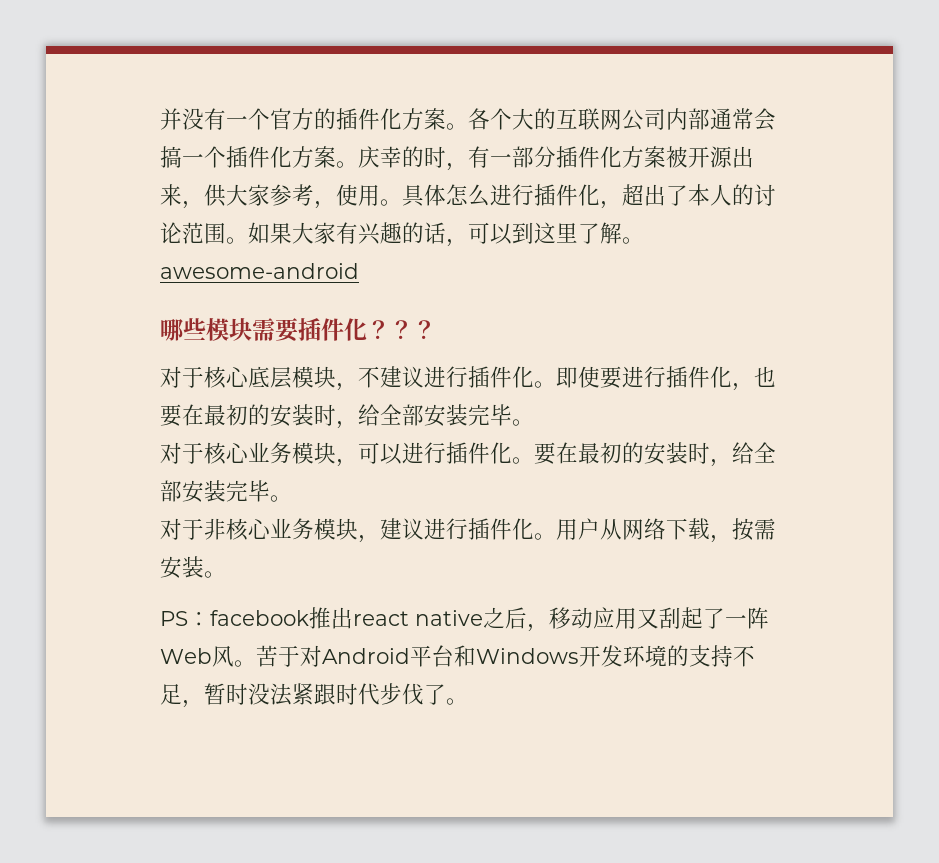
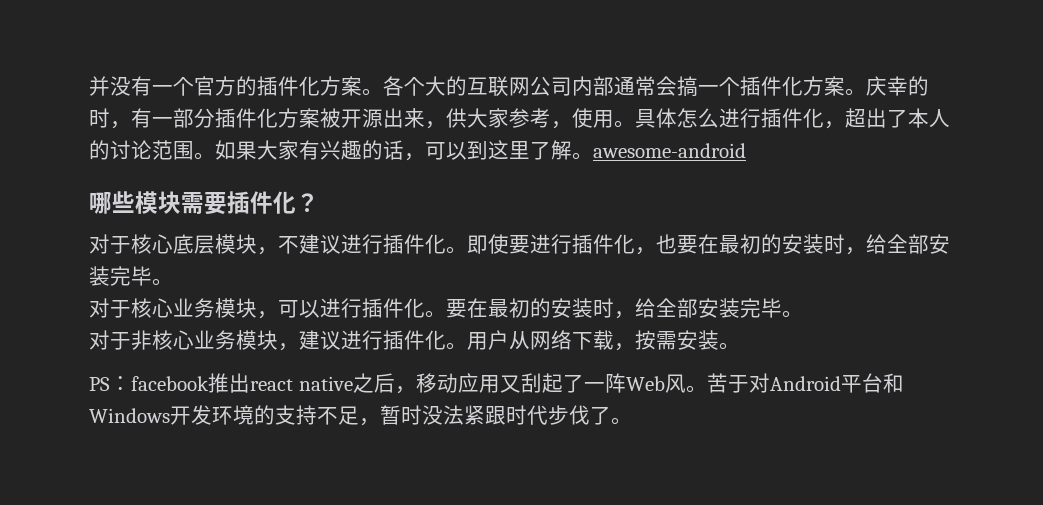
[390,320,436,339] ？？ -> (319, 202) none

